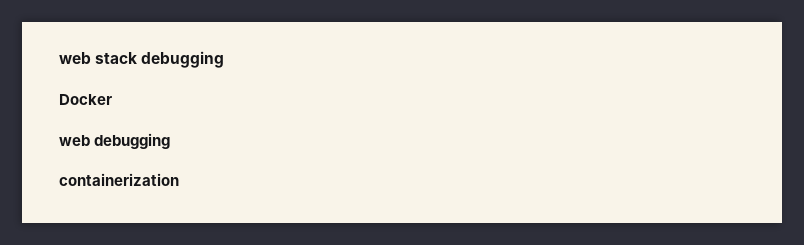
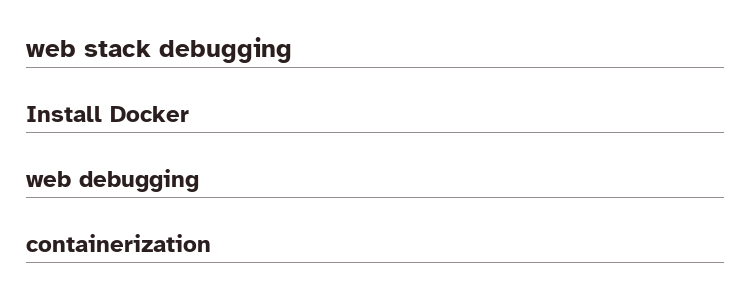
(225, 59) none -> [26,106,102,122] Install

